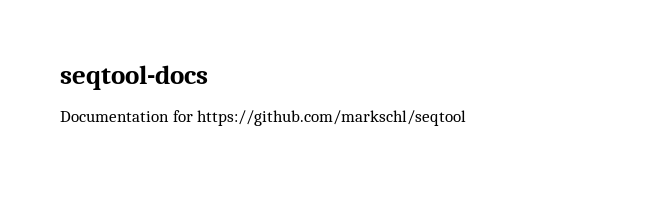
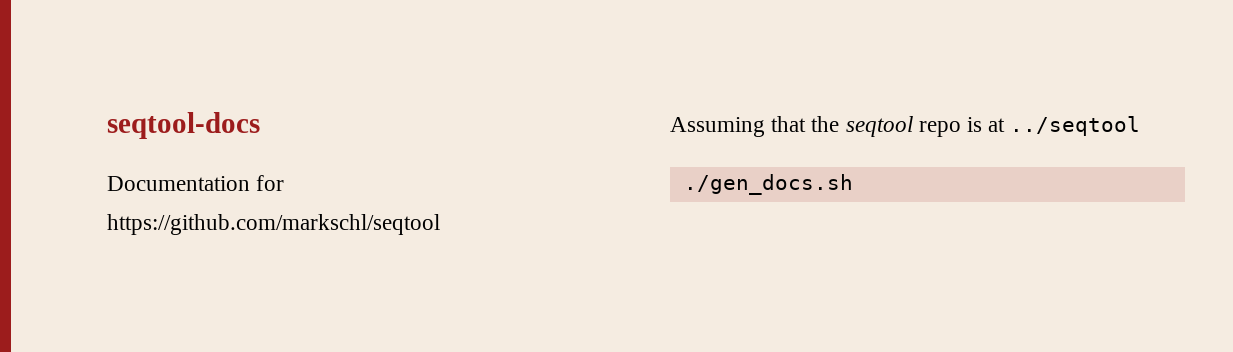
(467, 118) none -> [670,116,1141,137] [683,174,853,195] // Assuming that the seqtool repo is at ../seqtool // ./gen_docs.sh

